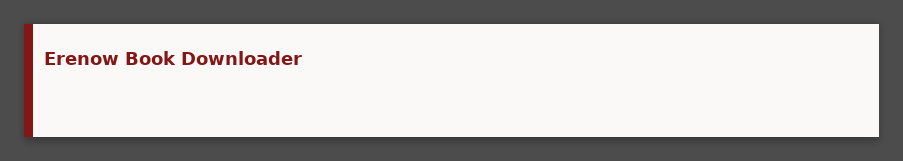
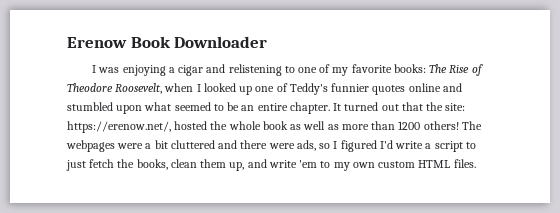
(302, 58) none -> [92,64,483,76] [67,83,462,95] [67,102,466,114] [67,121,482,133] [66,140,476,152] [66,159,476,171] // I was enjoying a cigar and relistening to one of my favorite books: The Rise of Theodore Roosevelt, when I looked up one of Teddy's funnier quotes online and stumbled upon what seemed to be an entire chapter. It turned out that the site: https://erenow.net/, hosted the whole book as well as more than 1200 others! The webpages were a bit cluttered and there were ads, so I figured I'd write a script to just fetch the books, clean them up, and write 'em to my own custom HTML files.

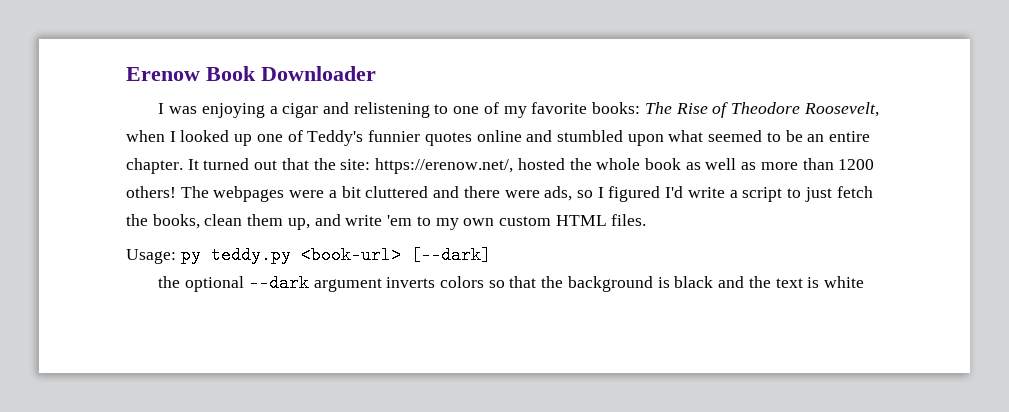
(476, 163) none -> [126,246,491,264] [158,274,864,292] // Usage: py teddy.py <book-url> [--dark] // the optional --dark argument inverts colors so that the background is black and the text is white

